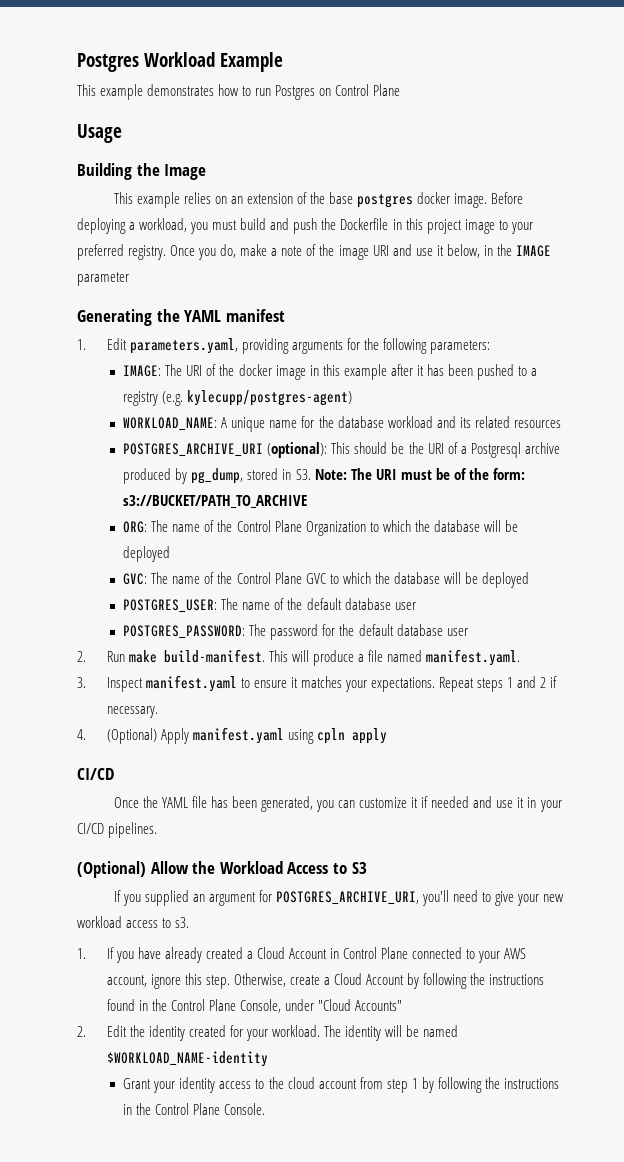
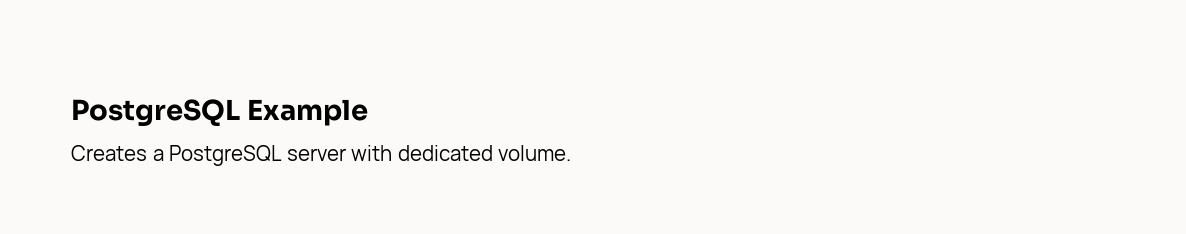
[77,52,216,72] Postgres Workload -> [71,99,240,126] PostgreSQL
[77,84,401,100] [77,124,122,143] [77,163,207,180] [113,192,524,208] [77,218,533,234] [77,244,551,260] [77,272,129,286] [77,309,285,326] [77,338,491,354] [123,364,538,380] [123,390,353,406] [123,416,561,432] [123,442,560,458] [123,468,525,484] [123,495,308,508] [123,520,518,536] [123,546,171,562] [123,572,529,588] [123,598,416,613] [123,624,468,640] [77,649,521,666] [77,675,558,692] [106,706,158,718] [77,727,387,744] [77,768,114,780] [113,796,562,812] [77,822,158,838] [77,861,367,878] [113,890,565,906] [77,916,190,928] [77,947,527,963] [106,973,545,989] [106,999,403,1013] [77,1025,459,1041] [106,1051,268,1067] [123,1077,559,1093] [123,1103,266,1115] This example demonstrates how to run Postgres on Control Plane // Usage // Building the Image // This example relies on an extension of the base postgres docker image. Before deploying a workload, you must build and push the Dockerfile in this project image to your preferred registry. Once you do, make a note of the image URI and use it below, in the IMAGE parameter // Generating the YAML manifest // 1. Edit parameters.yaml, providing arguments for the following parameters: // IMAGE: The URI of the docker image in this example after it has been pushed to a registry (e.g. kylecupp/postgres-agent) // WORKLOAD_NAME: A unique name for the database workload and its related resources // POSTGRES_ARCHIVE_URI (optional): This should be the URI of a Postgresql archive produced by pg_dump, stored in S3. Note: The URI must be of the form: s3://BUCKET/PATH_TO_ARCHIVE // ORG: The name of the Control Plane Organization to which the database will be deployed // GVC: The name of the Control Plane GVC to which the database will be deployed // POSTGRES_USER: The name of the default database user // POSTGRES_PASSWORD: The password for the default database user // 2. Run make build-manifest. This will produce a file named manifest.yaml. // 3. Inspect manifest.yaml to ensure it matches your expectations. Repeat steps 1 and 2 if necessary. // 4. (Optional) Apply manifest.yaml using cpln apply // CI/CD // Once the YAML file has been generated, you can customize it if needed and use it in your CI/CD pipelines. // (Optional) Allow the Workload Access to S3 // If you supplied an argument for POSTGRES_ARCHIVE_URI, you'll need to give your new workload access to s3. // 1. If you have already created a Cloud Account in Control Plane connected to your AWS account, ignore this step. Otherwise, create a Cloud Account by following the instructions found in the Control Plane Console, under "Cloud Accounts" // 2. Edit the identity created for your workload. The identity will be named $WORKLOAD_NAME-identity // Grant your identity access to the cloud account from step 1 by following the instructions in the Control Plane Console. -> [71,145,572,166] Creates a PostgreSQL server with dedicated volume.

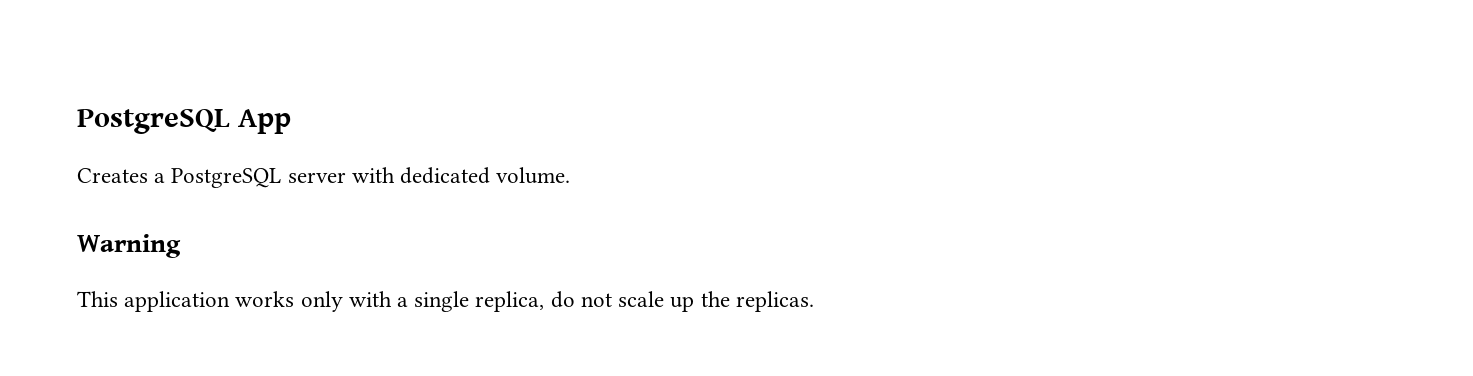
[71,99,369,126] PostgreSQL Example -> [77,109,292,134] PostgreSQL App
(572, 153) none -> [77,234,181,258] [77,291,814,312] // Warning // This application works only with a single replica, do not scale up the replicas.

